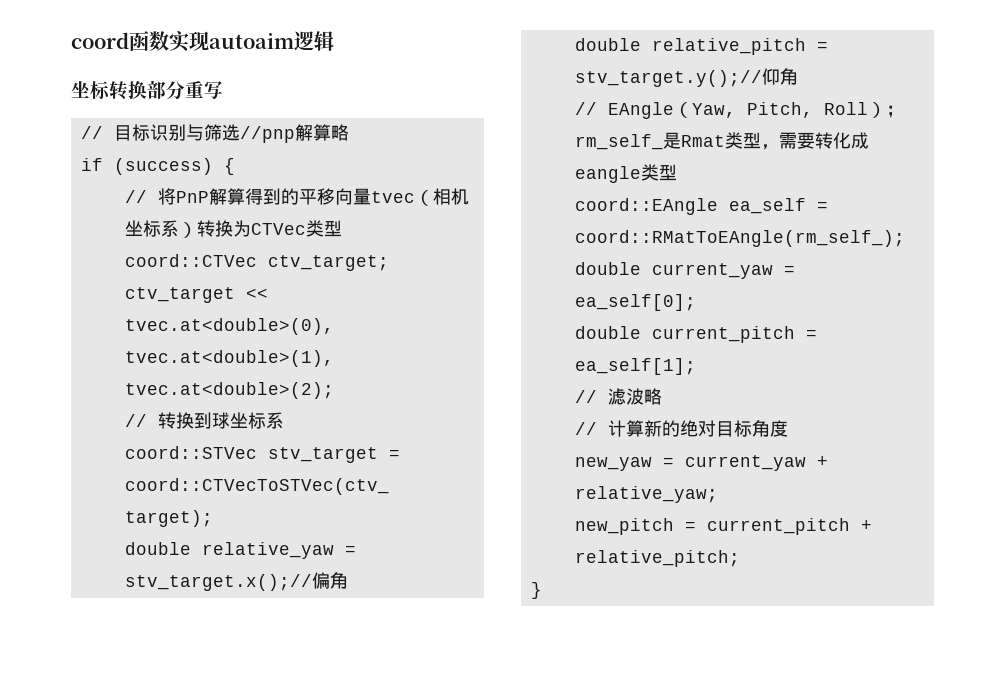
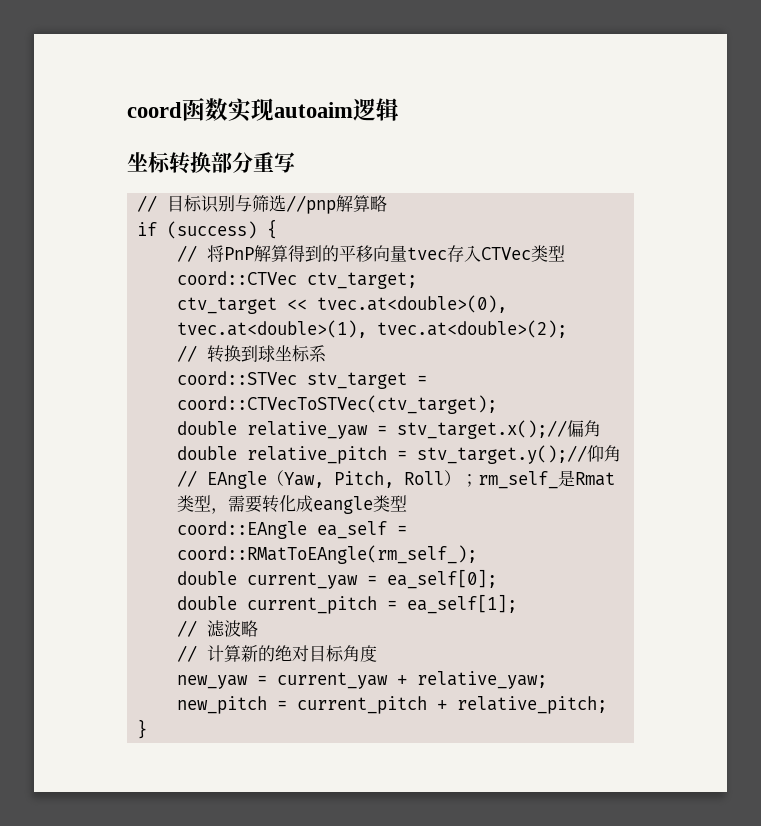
[414,188,469,206] [124,220,251,238] （相机坐标系）转换为 -> [447,245,482,262] 存入

